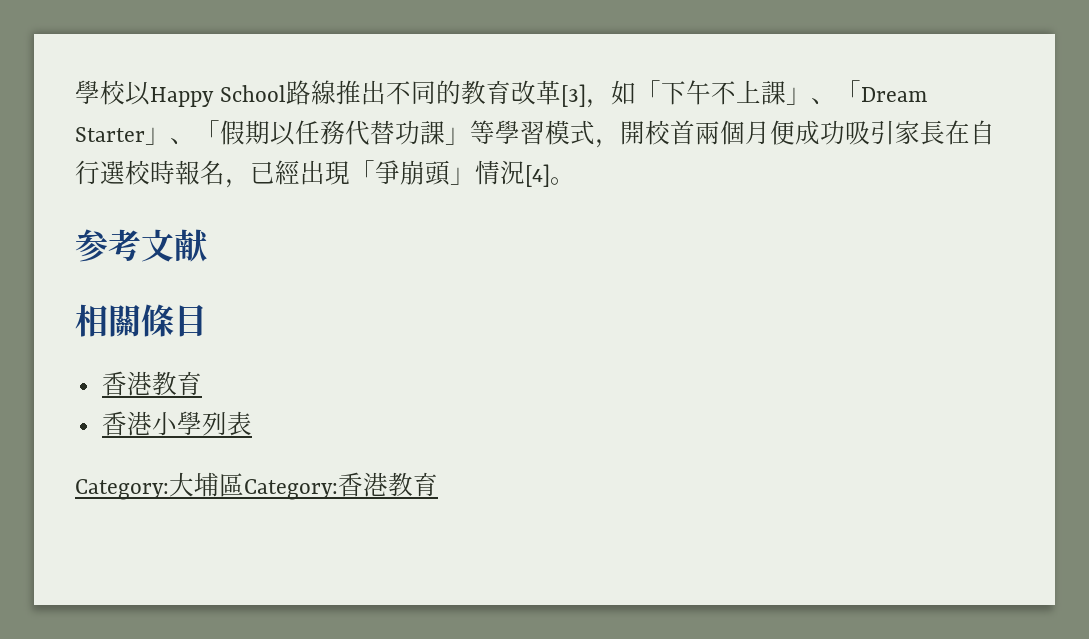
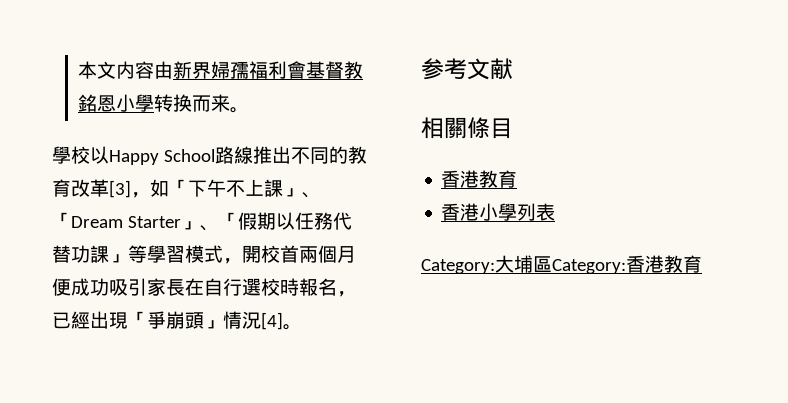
(75, 92) none -> [78,61,364,79] [78,94,250,113] 本文内容由新界婦孺福利會基督教銘恩小學转换而来。 //

